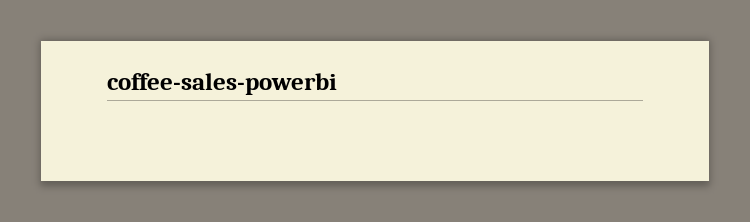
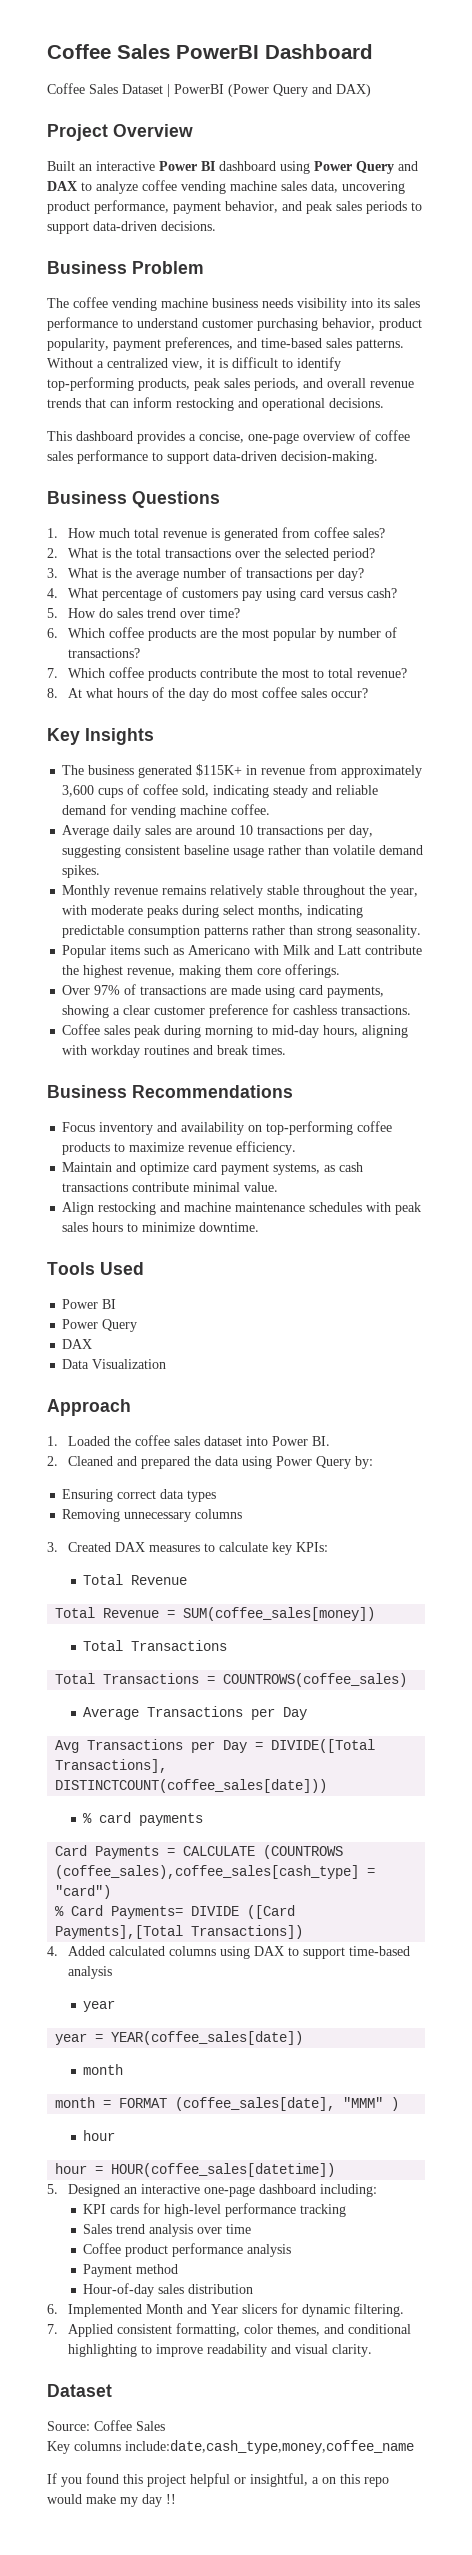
[107,73,337,95] coffee-sales-powerbi -> [47,44,373,59] [47,83,371,97] [47,124,193,141] [47,161,418,174] [47,180,405,194] [47,200,422,214] [47,221,216,234] [47,261,204,274] [47,297,420,311] [47,317,422,331] [47,337,404,351] [47,357,341,371] [47,377,414,391] [47,397,384,411] [47,430,410,444] [47,450,378,464] [47,491,220,508] [47,527,385,541] [47,548,375,561] [47,567,364,581] [47,587,397,601] [47,608,240,618] [47,627,397,641] [67,648,140,658] [47,667,407,681] [47,687,368,701] [47,728,154,745] [62,764,423,778] [62,784,379,798] [62,804,271,818] [62,825,374,838] [62,845,424,858] [62,865,101,878] [62,885,419,898] [62,905,364,918] [62,925,422,938] [62,945,423,958] [62,964,341,978] [62,984,385,998] [62,1004,412,1018] [62,1024,409,1038] [62,1045,287,1058] [47,1085,293,1098] [62,1121,393,1135] [62,1141,297,1155] [62,1162,364,1175] [62,1182,279,1192] [62,1202,422,1215] [62,1222,260,1232] [47,1262,144,1275] [62,1299,117,1309] [62,1319,138,1332] [62,1339,93,1349] [62,1359,167,1369] [47,1399,131,1416] [47,1435,330,1446] [47,1456,373,1469] [62,1489,217,1502] [62,1509,243,1522] [47,1542,328,1555] [83,1574,188,1585] [55,1607,376,1621] [83,1640,228,1651] [55,1673,408,1687] [83,1706,308,1720] [55,1739,376,1753] [55,1759,168,1773] [55,1779,328,1793] [83,1812,204,1826] [55,1845,344,1859] [55,1865,376,1879] [55,1885,112,1899] [55,1905,296,1919] [55,1925,304,1939] [47,1946,410,1959] [67,1966,112,1979] [83,2000,116,2012] [55,2031,304,2045] [83,2064,124,2075] [55,2097,400,2111] [83,2130,116,2141] [55,2163,336,2177] [47,2184,377,2197] [83,2203,347,2217] [83,2224,252,2237] [83,2243,292,2257] [83,2264,179,2277] [83,2283,254,2297] [47,2303,404,2317] [47,2323,411,2337] [67,2344,372,2357] [47,2384,112,2397] [47,2420,165,2431] [47,2440,414,2454] [47,2473,389,2487] [47,2494,176,2507] Coffee Sales PowerBI Dashboard // Coffee Sales Dataset | PowerBI (Power Query and DAX) // Project Overview // Built an interactive Power BI dashboard using Power Query and DAX to analyze coffee vending machine sales data, uncovering product performance, payment behavior, and peak sales periods to support data-driven decisions. // Business Problem // The coffee vending machine business needs visibility into its sales performance to understand customer purchasing behavior, product popularity, payment preferences, and time-based sales patterns. Without a centralized view, it is difficult to identify top-performing products, peak sales periods, and overall revenue trends that can inform restocking and operational decisions. // This dashboard provides a concise, one-page overview of coffee sales performance to support data-driven decision-making. // Business Questions // 1. How much total revenue is generated from coffee sales? // 2. What is the total transactions over the selected period? // 3. What is the average number of transactions per day? // 4. What percentage of customers pay using card versus cash? // 5. How do sales trend over time? // 6. Which coffee products are the most popular by number of transactions? // 7. Which coffee products contribute the most to total revenue? // 8. At what hours of the day do most coffee sales occur? // Key Insights // The business generated $115K+ in revenue from approximately 3,600 cups of coffee sold, indicating steady and reliable demand for vending machine coffee. // Average daily sales are around 10 transactions per day, suggesting consistent baseline usage rather than volatile demand spikes. // Monthly revenue remains relatively stable throughout the year, with moderate peaks during select months, indicating predictable consumption patterns rather than strong seasonality. // Popular items such as Americano with Milk and Latt contribute the highest revenue, making them core offerings. // Over 97% of transactions are made using card payments, showing a clear customer preference for cashless transactions. // Coffee sales peak during morning to mid-day hours, aligning with workday routines and break times. // Business Recommendations // Focus inventory and availability on top-performing coffee products to maximize revenue efficiency. // Maintain and optimize card payment systems, as cash transactions contribute minimal value. // Align restocking and machine maintenance schedules with peak sales hours to minimize downtime. // Tools Used // Power BI // Power Query // DAX // Data Visualization // Approach // 1. Loaded the coffee sales dataset into Power BI. // 2. Cleaned and prepared the data using Power Query by: // Ensuring correct data types // Removing unnecessary columns // 3. Created DAX measures to calculate key KPIs: // Total Revenue // Total Revenue = SUM(coffee_sales[money]) // Total Transactions // Total Transactions = COUNTROWS(coffee_sales) // Average Transactions per Day // Avg Transactions per Day = DIVIDE([Total Transactions], DISTINCTCOUNT(coffee_sales[date])) // % card payments // Card Payments = CALCULATE (COUNTROWS (coffee_sales),coffee_sales[cash_type] = "card") // % Card Payments= DIVIDE ([Card Payments],[Total Transactions]) // 4. Added calculated columns using DAX to support time-based analysis // year // year = YEAR(coffee_sales[date]) // month // month = FORMAT (coffee_sales[date], "MMM" ) // hour // hour = HOUR(coffee_sales[datetime]) // 5. Designed an interactive one-page dashboard including: // KPI cards for high-level performance tracking // Sales trend analysis over time // Coffee product performance analysis // Payment method // Hour-of-day sales distribution // 6. Implemented Month and Year slicers for dynamic filtering. // 7. Applied consistent formatting, color themes, and conditional highlighting to improve readability and visual clarity. // Dataset // Source: Coffee Sales // Key columns include:date,cash_type,money,coffee_name // If you found this project helpful or insightful, a on this repo would make my day !!

